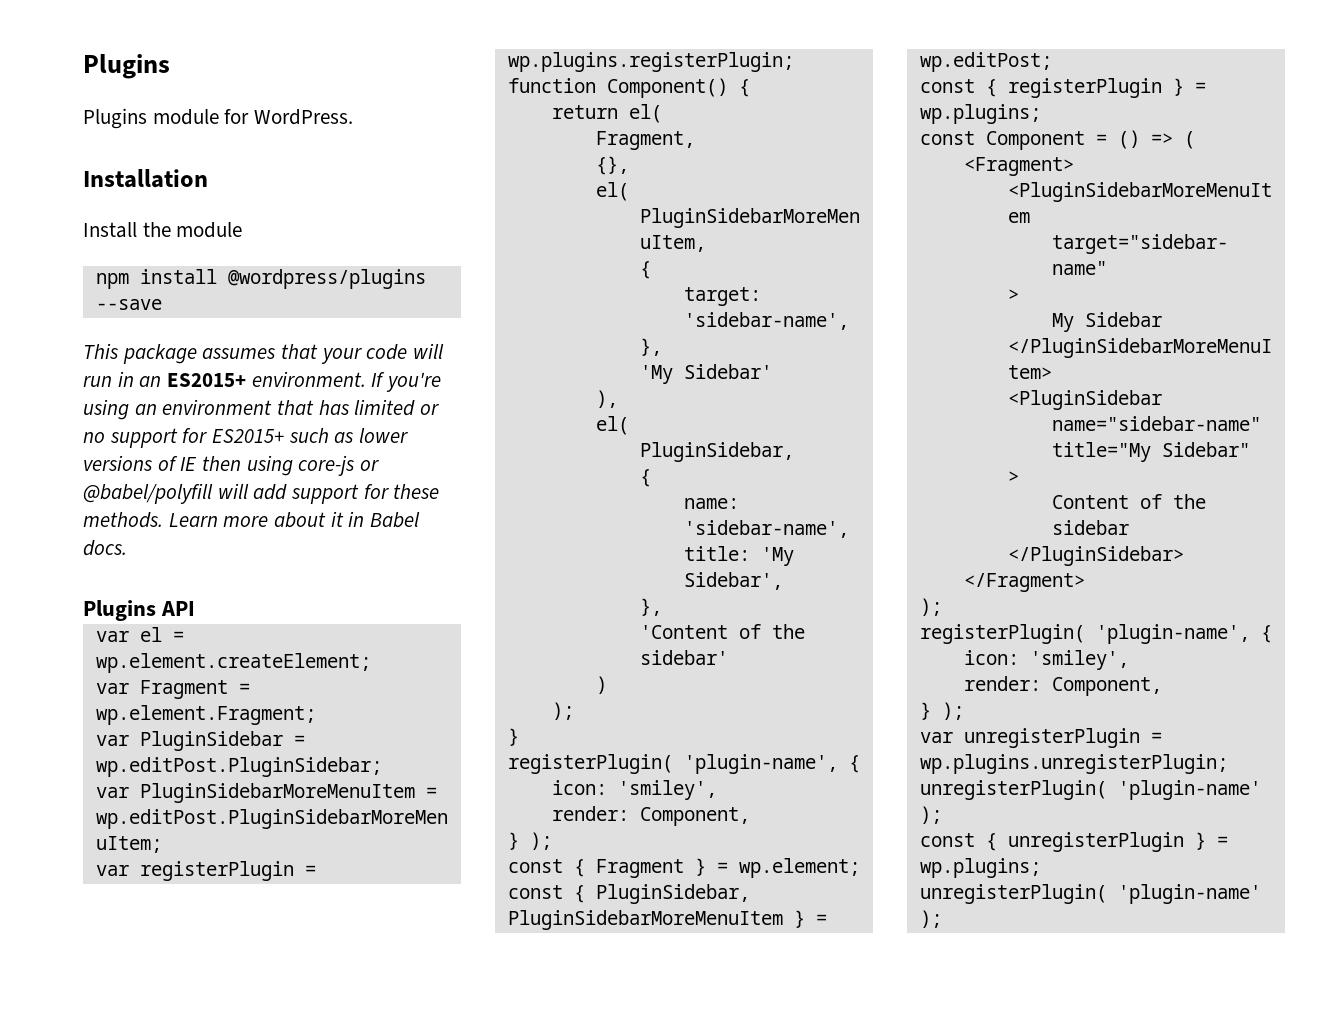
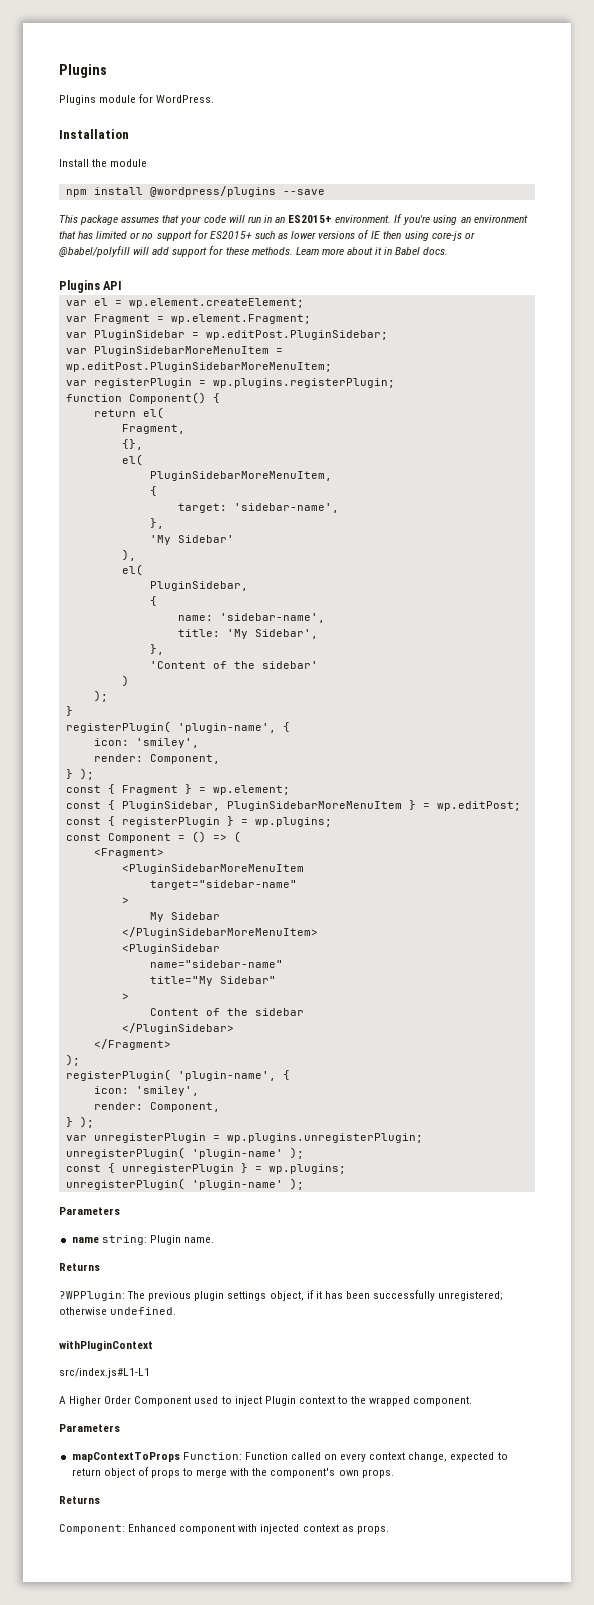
(942, 919) none -> [59,1207,120,1215] [71,1235,214,1245] [59,1263,100,1271] [59,1290,504,1301] [59,1307,177,1315] [59,1340,153,1351] [59,1368,150,1378] [59,1396,473,1406] [59,1424,120,1432] [71,1452,508,1462] [71,1467,394,1478] [59,1496,100,1504] [59,1524,389,1534] // Parameters // name string: Plugin name. // Returns // ?WPPlugin: The previous plugin settings object, if it has been successfully unregistered; otherwise undefined. // withPluginContext // src/index.js#L1-L1 // A Higher Order Component used to inject Plugin context to the wrapped component. // Parameters // mapContextToProps Function: Function called on every context change, expected to return object of props to merge with the component's own props. // Returns // Component: Enhanced component with injected context as props.

